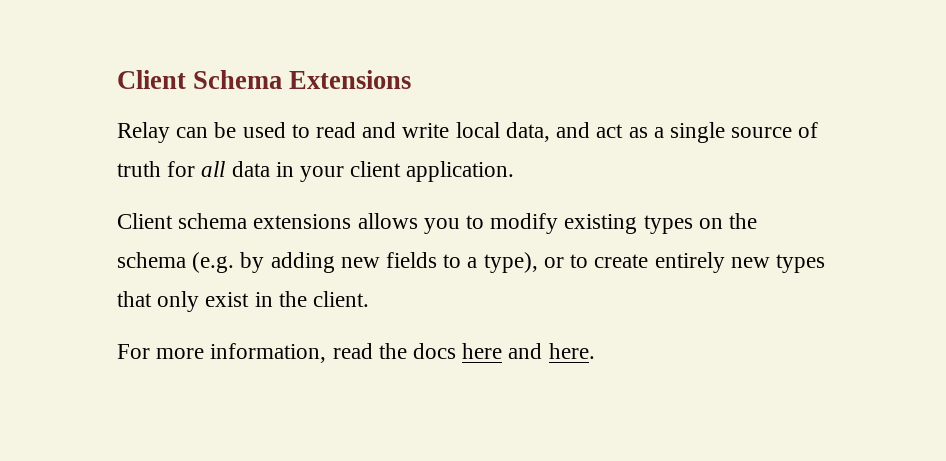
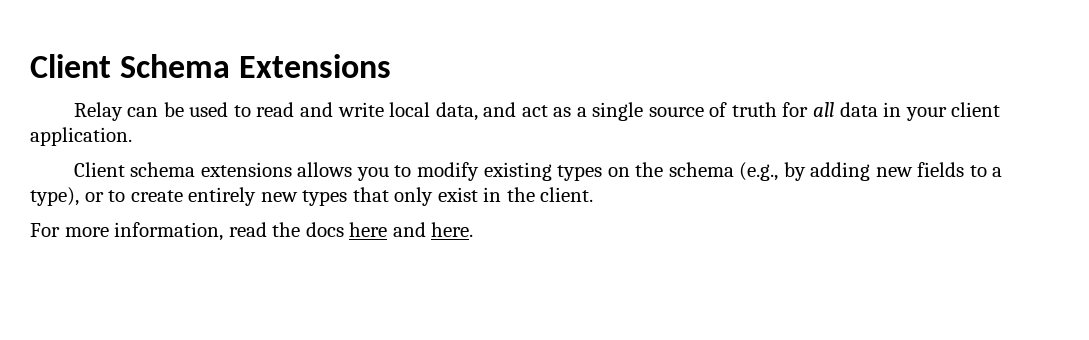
[192,252,235,273] (e.g. -> [739,162,779,181] (e.g.,

